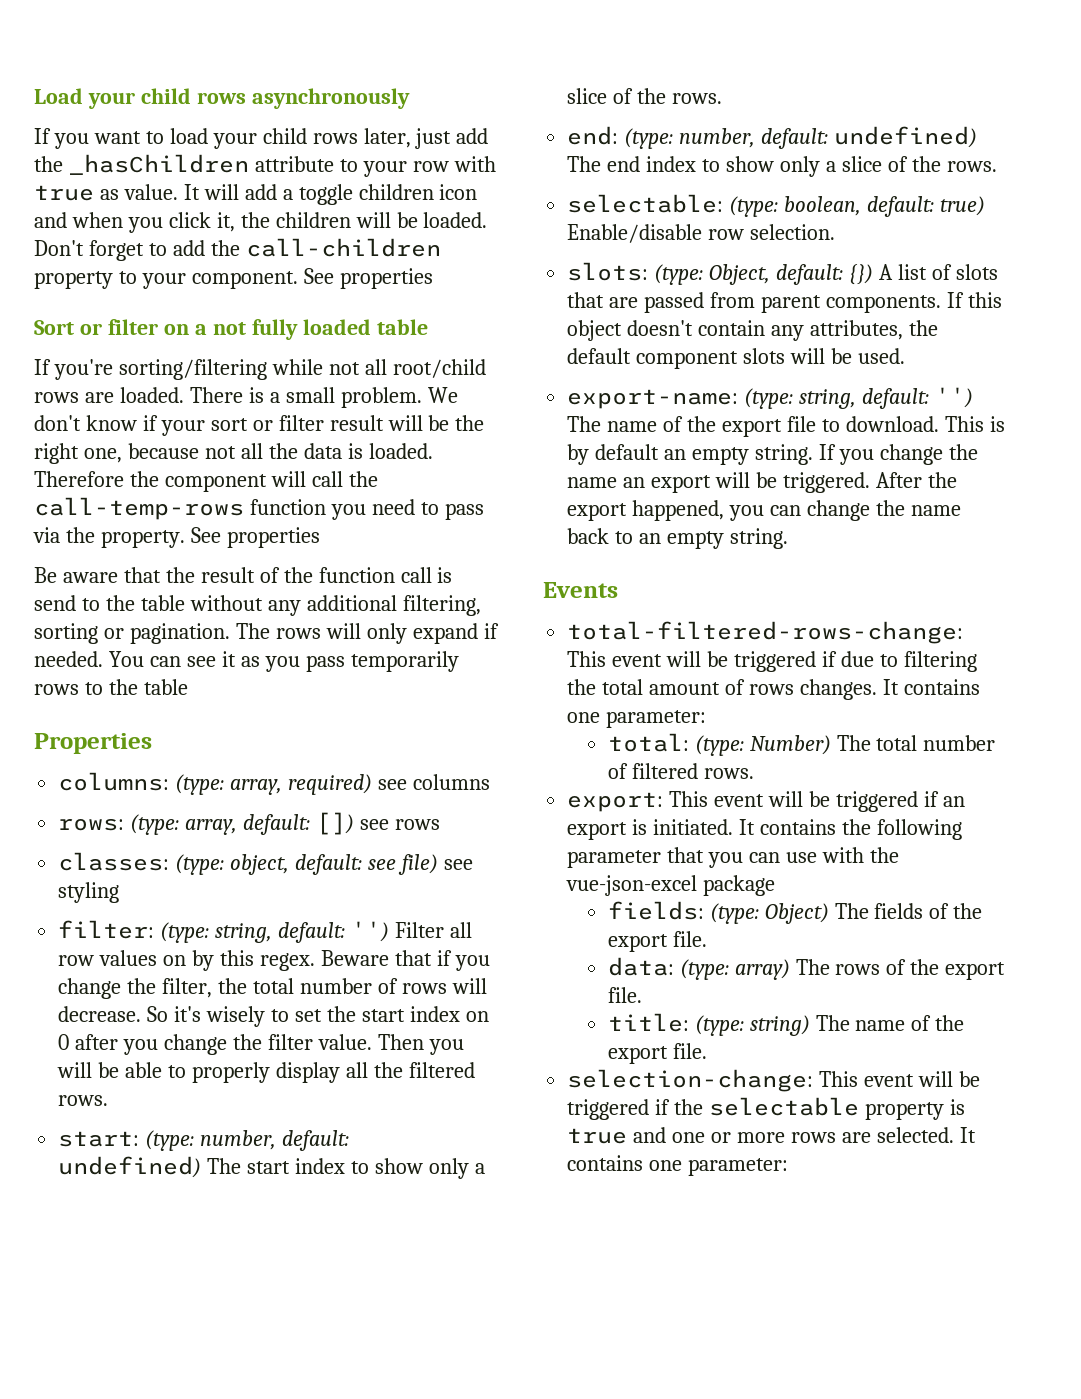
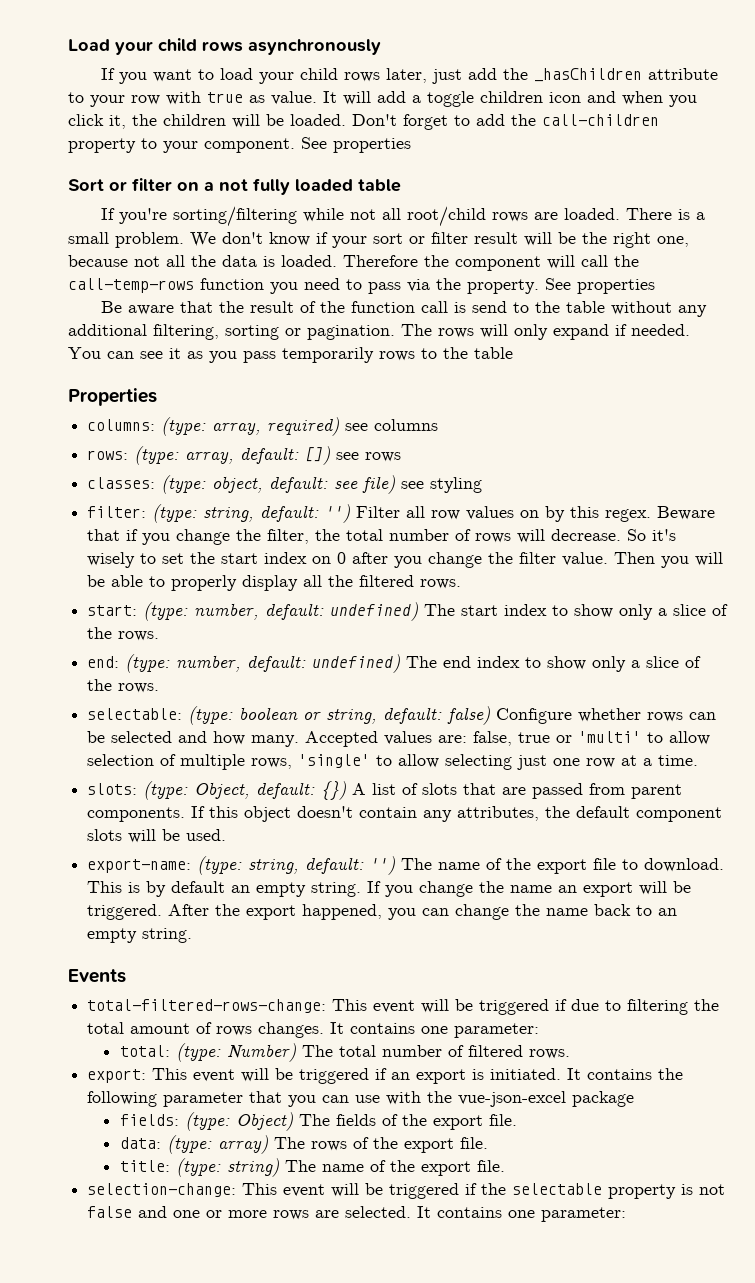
[784,196,985,217] [567,224,836,243] boolean, default: true) Enable/disable row selection. -> [239,706,717,725] [87,731,711,747] [87,754,699,770] boolean or string, default: false) Configure whether rows can be selected and how many. Accepted values are: false, true or 'multi' to allow selection of multiple rows, 'single' to allow selecting just one row at a time.
[567,1128,628,1144] true -> [699,1184,726,1195] [87,1206,133,1218] not false

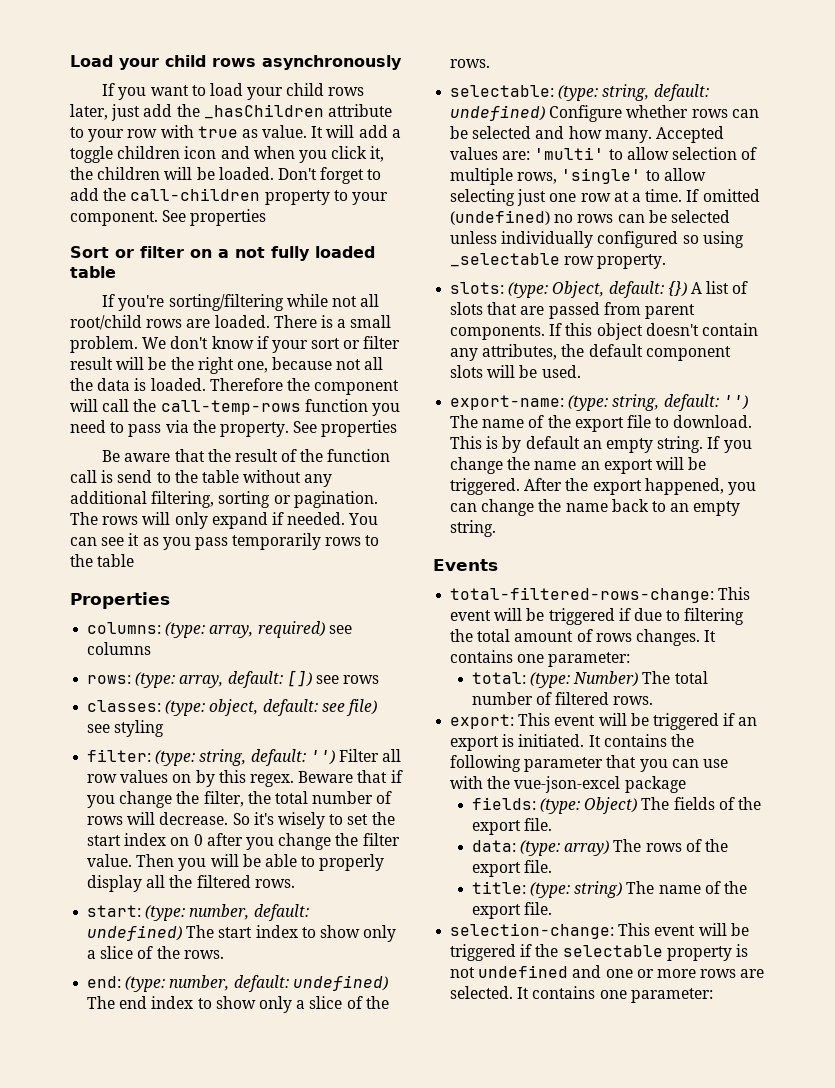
[239,706,491,725] boolean or string, default: false) -> [602,84,709,101] [450,105,546,121] string, default: undefined)
[473,731,573,746] false, true or -> (531, 155) none
(699, 760) none -> [686,189,760,202] [450,210,730,225] [450,231,744,248] [450,253,667,269] If omitted (undefined) no rows can be selected unless individually configured so using _selectable row property.
[87,1206,133,1218] false -> [478,965,569,978] undefined

